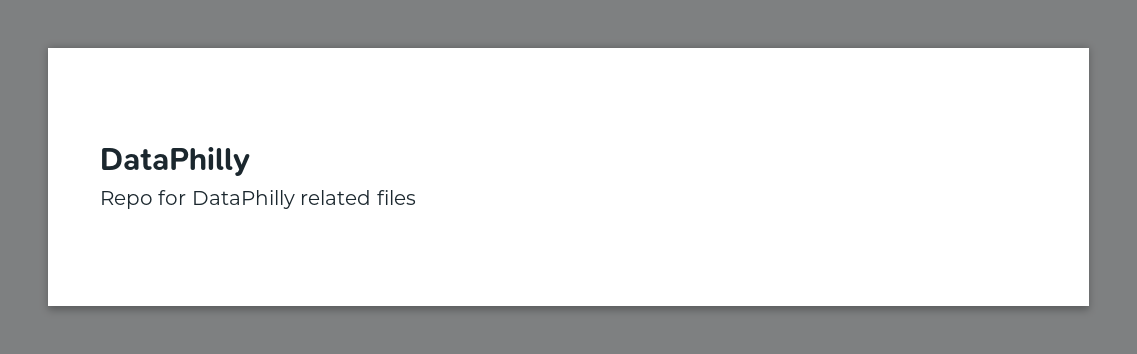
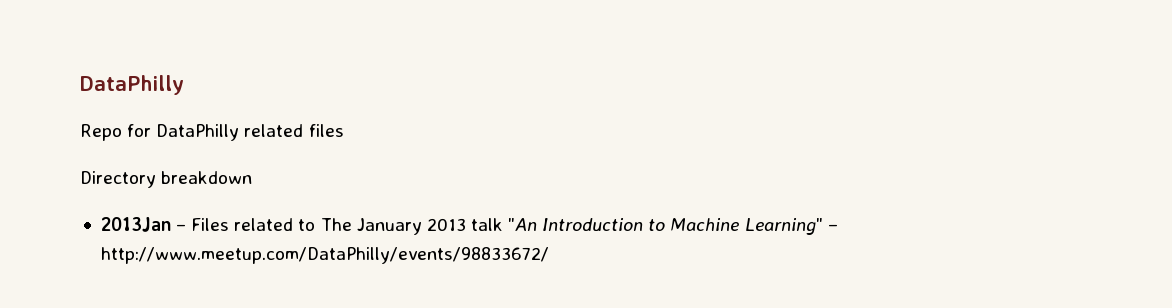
(416, 197) none -> [80,171,253,188] [100,217,838,235] [100,247,549,264] // Directory breakdown // 2013Jan – Files related to The January 2013 talk "An Introduction to Machine Learning" – http://www.meetup.com/DataPhilly/events/98833672/

